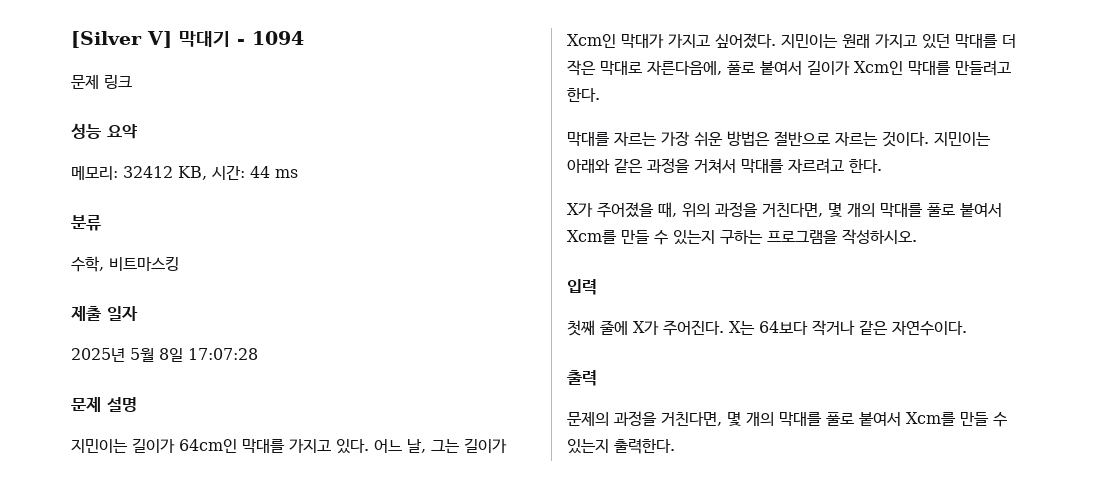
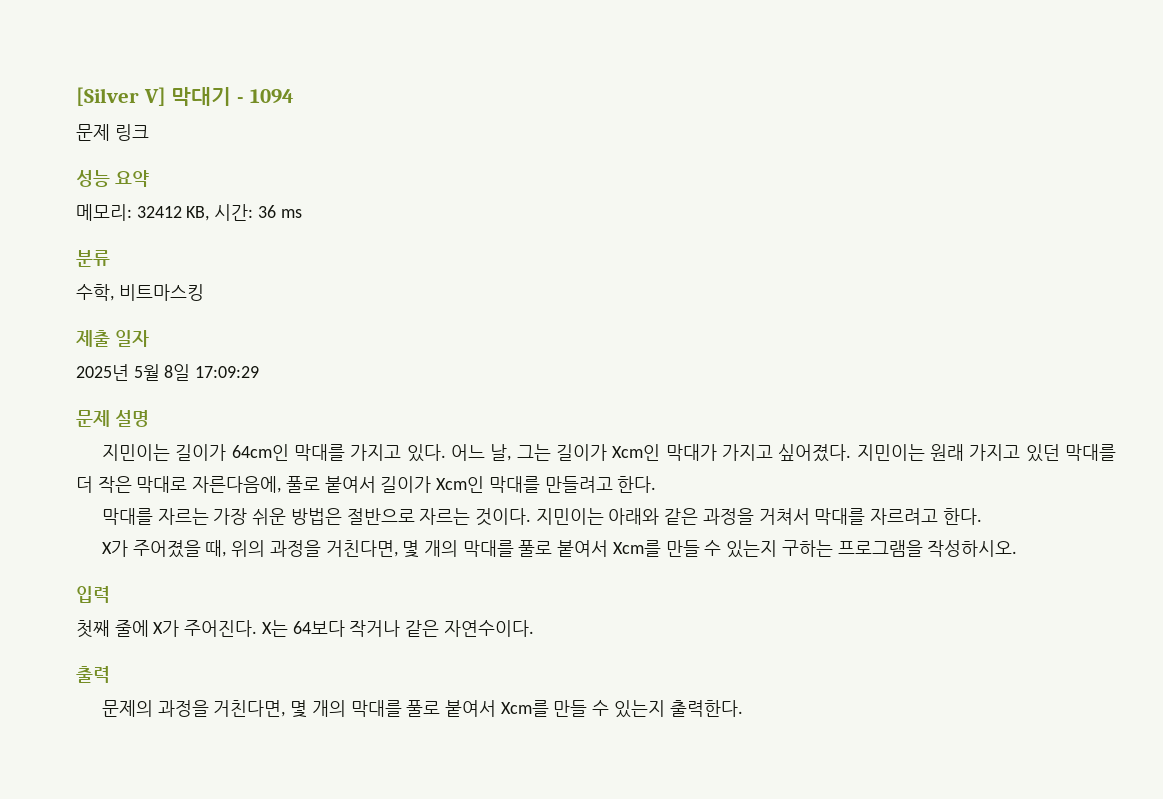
[250,166,270,178] 44 -> [257,205,276,218] 36
[188,348,258,360] 17:07:28 -> [195,366,260,378] 17:09:29

